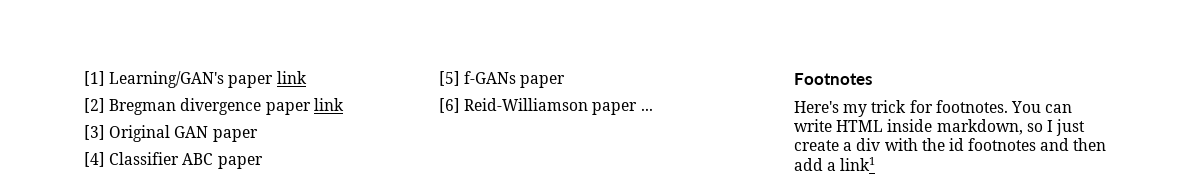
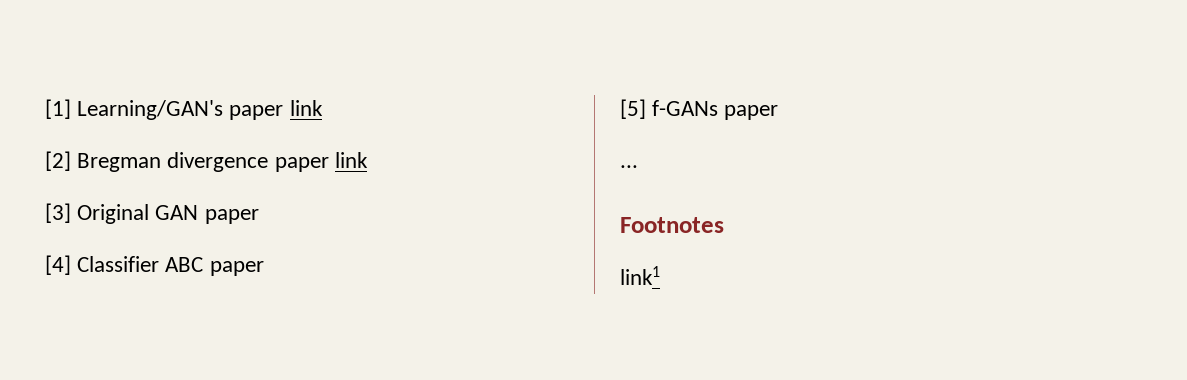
[439,98,638,115] [6] Reid-Williamson paper -> (779, 112) none
[794,100,1073,117] [794,119,1086,136] [794,138,1107,151] [794,158,837,171] Here's my trick for footnotes. You can write HTML inside markdown, so I just create a div with the id footnotes and then add a -> (724, 225) none

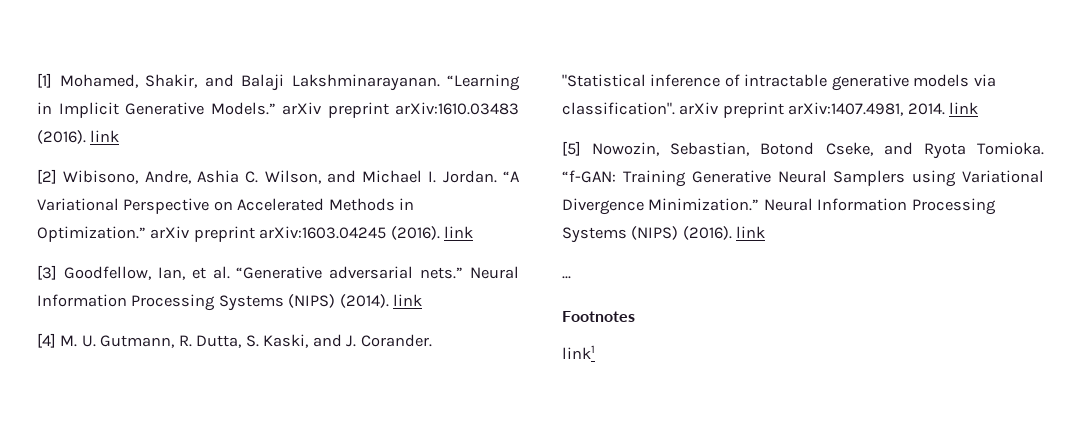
[77,100,323,120] [45,151,368,172] [45,203,259,224] [45,255,264,276] [620,99,779,120] Learning/GAN's paper link // [2] Bregman divergence paper link // [3] Original GAN paper // [4] Classifier ABC paper // [5] f-GANs paper -> [59,74,520,91] [37,102,519,118] [37,130,120,144] [37,169,520,184] [37,198,415,214] [37,226,474,242] [37,265,519,280] [37,294,423,311] [37,333,432,348] [562,74,996,91] [562,102,979,118] [562,141,1044,159] [562,170,1044,187] [562,198,996,215] [562,226,766,243] Mohamed, Shakir, and Balaji Lakshminarayanan. “Learning in Implicit Generative Models.” arXiv preprint arXiv:1610.03483 (2016). link // [2] Wibisono, Andre, Ashia C. Wilson, and Michael I. Jordan. “A Variational Perspective on Accelerated Methods in Optimization.” arXiv preprint arXiv:1603.04245 (2016). link // [3] Goodfellow, Ian, et al. “Generative adversarial nets.” Neural Information Processing Systems (NIPS) (2014). link // [4] M. U. Gutmann, R. Dutta, S. Kaski, and J. Corander. "Statistical inference of intractable generative models via classification". arXiv preprint arXiv:1407.4981, 2014. link // [5] Nowozin, Sebastian, Botond Cseke, and Ryota Tomioka. “f-GAN: Training Generative Neural Samplers using Variational Divergence Minimization.” Neural Information Processing Systems (NIPS) (2016). link

